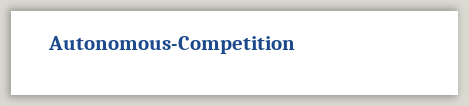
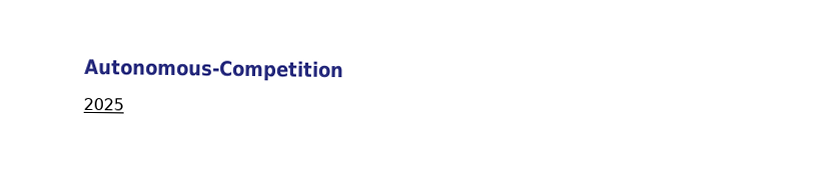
(295, 45) none -> [83,97,124,111] // 2025

